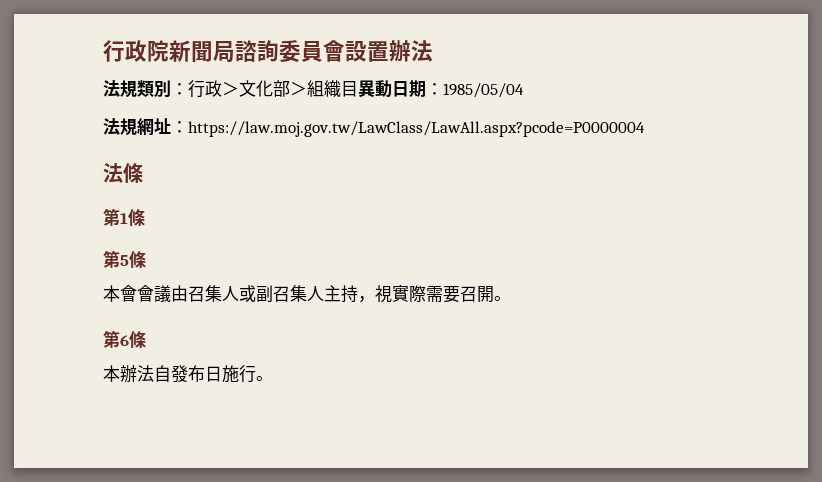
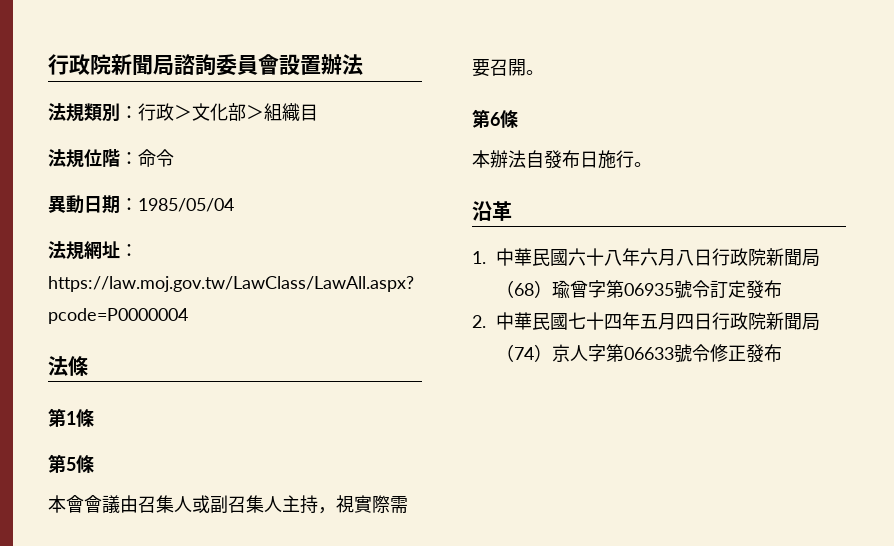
(358, 89) none -> [48,149,174,168] // 法規位階：命令 //
(273, 378) none -> [472,201,512,221] [472,248,820,267] [495,280,782,299] [472,312,820,331] [495,344,782,363] // 沿革 // 1.中華民國六十八年六月八日行政院新聞局（68）瑜曾字第06935號令訂定發布 // 2.中華民國七十四年五月四日行政院新聞局（74）京人字第06633號令修正發布

